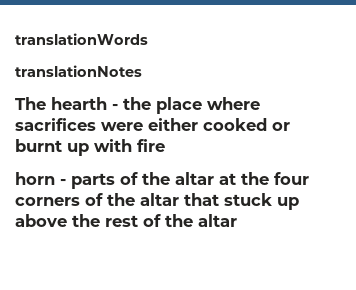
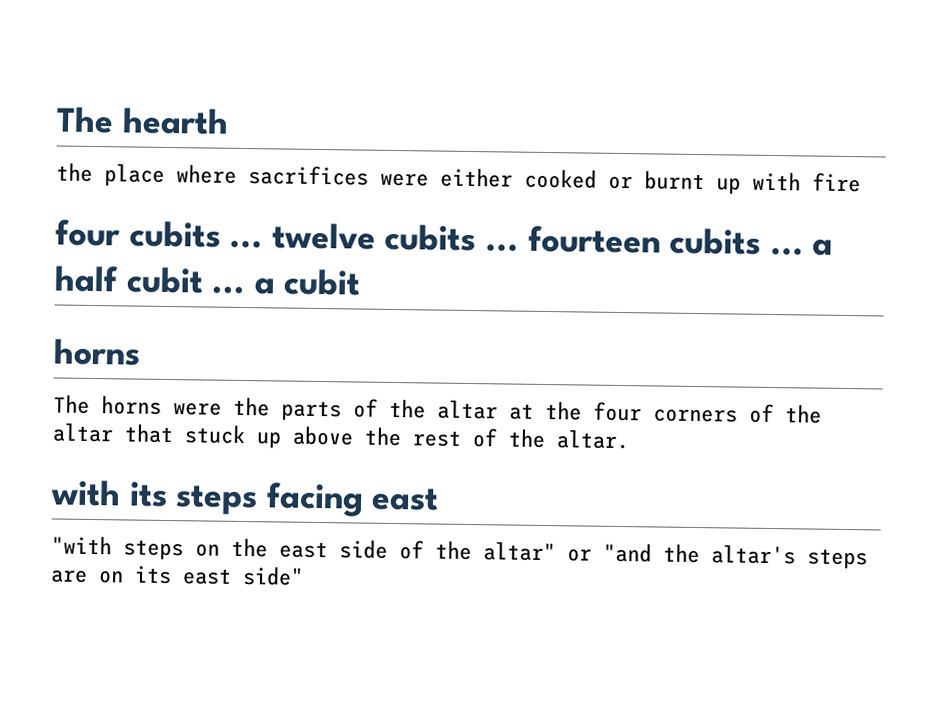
[15,33,148,45] [15,65,142,77] translationWords // translationNotes // -> (56, 120) none
[112,104,118,110] - -> (229, 121) //
[15,172,66,185] horn - -> [55,219,834,256] [54,265,362,296] [53,338,141,366] [53,394,270,417] four cubits ... twelve cubits ... fourteen cubits ... a half cubit ... a cubit // horns // The horns were the
[198,214,237,227] altar -> [556,429,629,450] [50,479,440,517] [51,535,868,570] [50,565,304,586] altar. // with its steps facing east // "with steps on the east side of the altar" or "and the altar's steps are on its east side"

